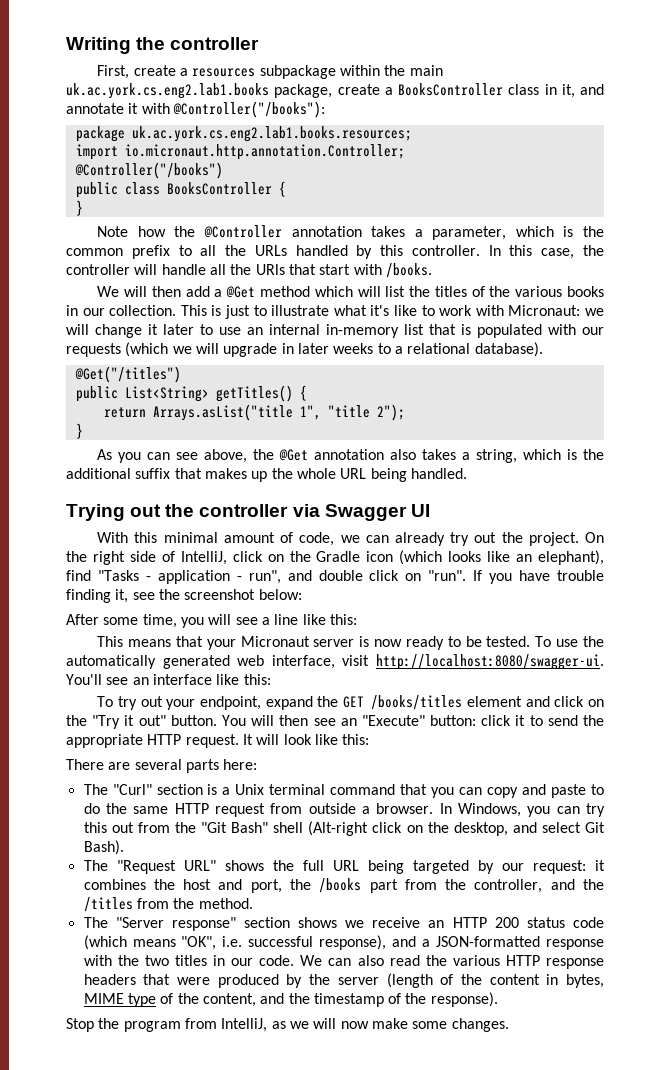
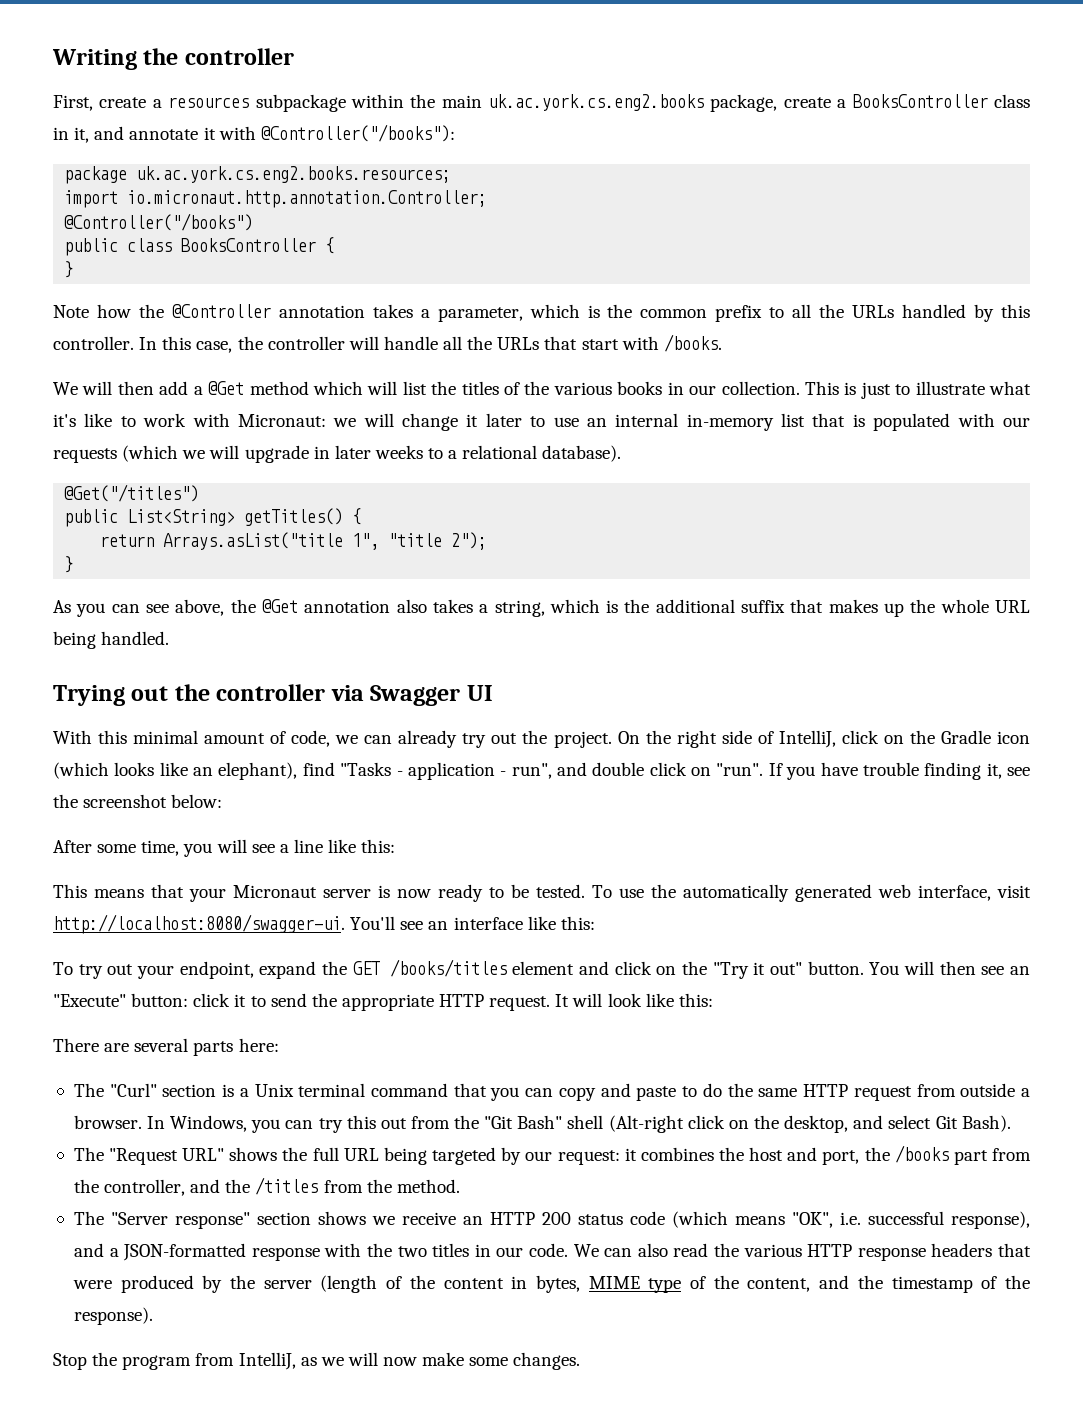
[66,83,269,99] uk.ac.york.cs.eng2.lab1.books -> [488,94,705,111] uk.ac.york.cs.eng2.books
[131,126,412,142] uk.ac.york.cs.eng2.lab1.books.resources; -> [136,166,452,183] uk.ac.york.cs.eng2.books.resources;
[255,264,285,275] URls -> [497,337,540,350] URLs

